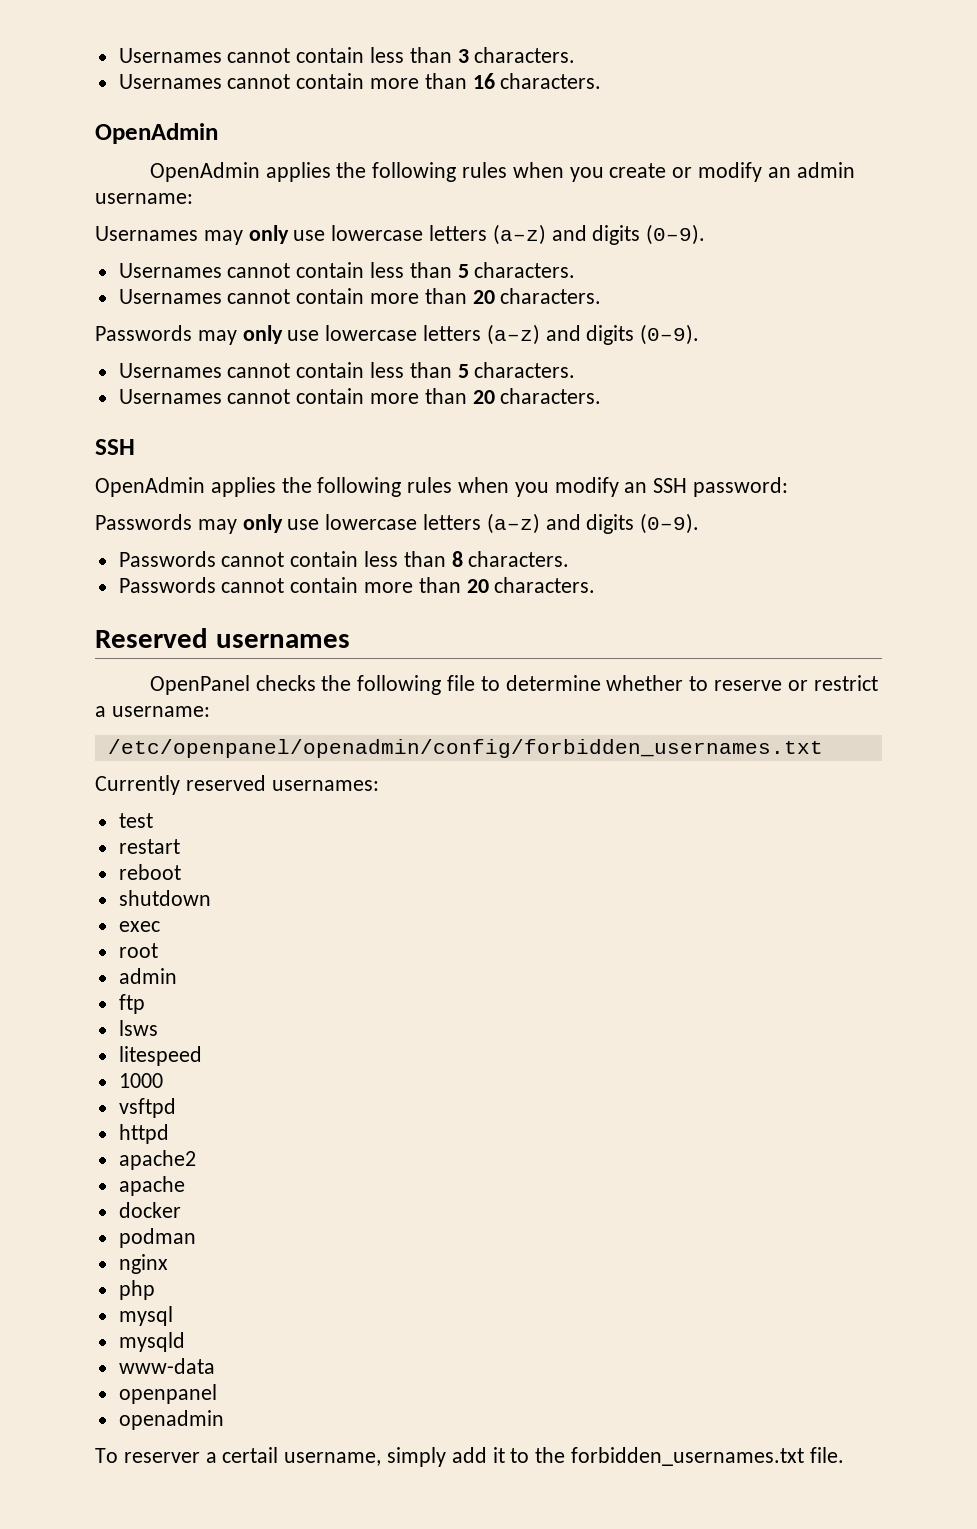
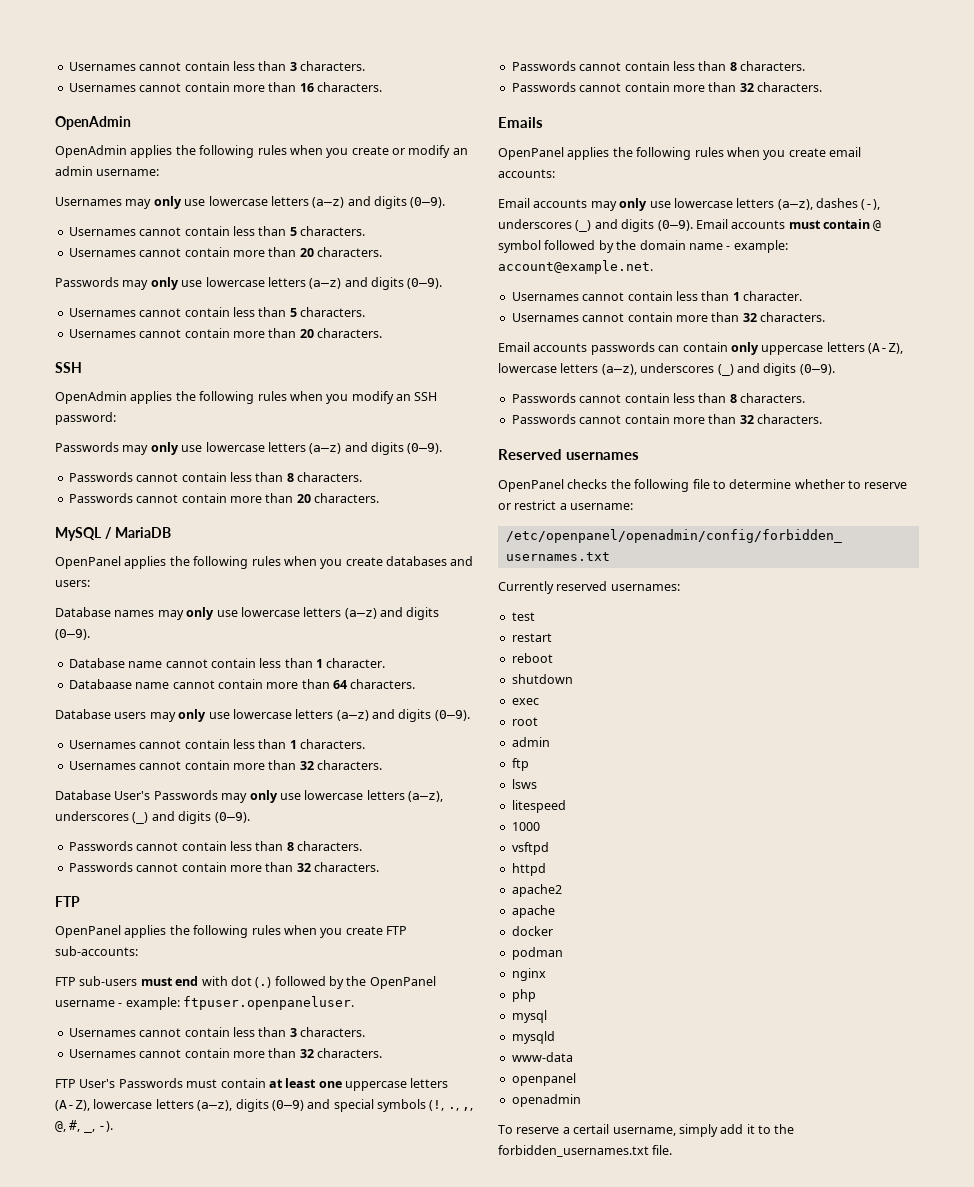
(596, 585) none -> [55,527,172,541] [55,556,474,569] [55,580,90,587] [55,607,440,620] [55,629,90,640] [68,658,386,668] [68,679,416,689] [55,709,470,722] [68,739,365,749] [68,760,382,770] [55,790,443,803] [55,811,250,824] [68,841,362,851] [68,862,379,872] [55,896,80,907] [55,925,407,938] [55,946,138,956] [55,976,436,989] [55,996,355,1010] [68,1027,365,1037] [68,1048,382,1058] [55,1078,449,1091] [55,1099,474,1112] [55,1120,114,1133] [511,61,805,71] [511,82,822,92] [498,117,543,128] [498,147,861,160] [498,169,555,178] [498,198,881,211] [498,219,882,232] [498,240,788,253] [498,260,653,274] [511,291,802,301] [511,312,825,322] [498,342,903,355] [498,363,835,376] [511,393,805,403] [511,414,822,424] // MySQL / MariaDB // OpenPanel applies the following rules when you create databases and users: // Database names may only use lowercase letters (a–z) and digits (0–9). // Database name cannot contain less than 1 character. // Databaase name cannot contain more than 64 characters. // Database users may only use lowercase letters (a–z) and digits (0–9). // Usernames cannot contain less than 1 characters. // Usernames cannot contain more than 32 characters. // Database User's Passwords may only use lowercase letters (a–z), underscores (_) and digits (0–9). // Passwords cannot contain less than 8 characters. // Passwords cannot contain more than 32 characters. // FTP // OpenPanel applies the following rules when you create FTP sub-accounts: // FTP sub-users must end with dot (.) followed by the OpenPanel username - example: ftpuser.openpaneluser. // Usernames cannot contain less than 3 characters. // Usernames cannot contain more than 32 characters. // FTP User's Passwords must contain at least one uppercase letters (A-Z), lowercase letters (a–z), digits (0–9) and special symbols (!, ., ,, @, #, _, -). // Passwords cannot contain less than 8 characters. // Passwords cannot contain more than 32 characters. // Emails // OpenPanel applies the following rules when you create email accounts: // Email accounts may only use lowercase letters (a–z), dashes (-), underscores (_) and digits (0–9). Email accounts must contain @ symbol followed by the domain name - example: account@example.net. // Usernames cannot contain less than 1 character. // Usernames cannot contain more than 32 characters. // Email accounts passwords can contain only uppercase letters (A-Z), lowercase letters (a–z), underscores (_) and digits (0–9). // Passwords cannot contain less than 8 characters. // Passwords cannot contain more than 32 characters.
[123,1452,200,1463] reserver -> [516,1127,560,1134] reserve

